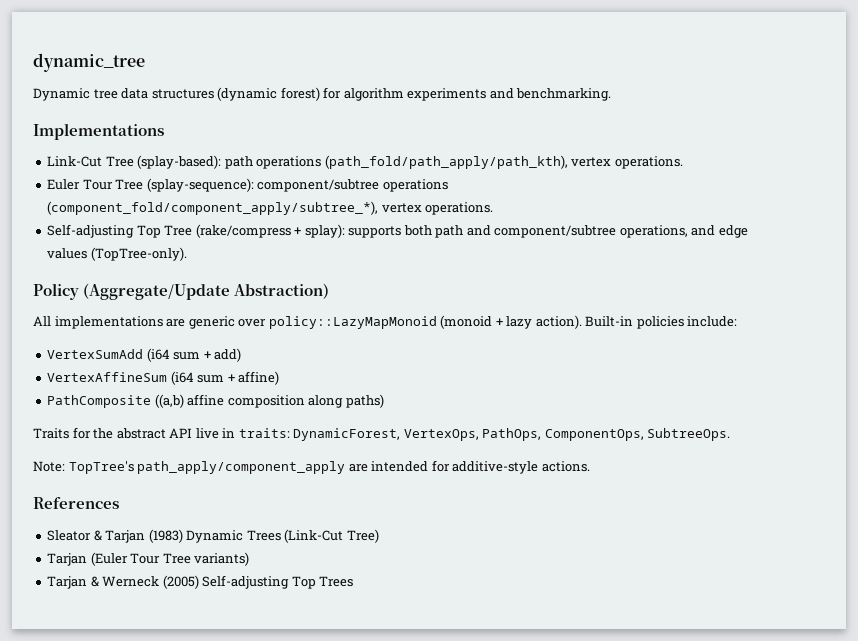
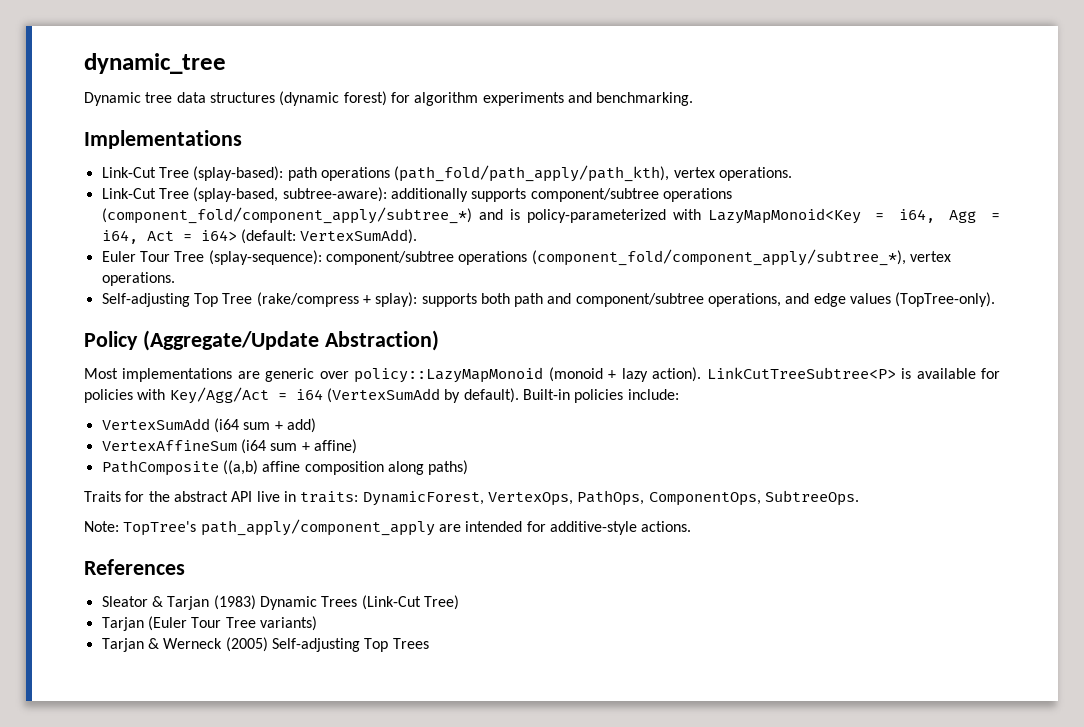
(683, 162) none -> [101,187,732,202] [101,207,1000,224] [101,229,418,244] // Link-Cut Tree (splay-based, subtree-aware): additionally supports component/subtree operations (component_fold/component_apply/subtree_*) and is policy-parameterized with LazyMapMonoid<Key = i64, Agg = i64, Act = i64> (default: VertexSumAdd).
[33,316,51,326] All -> [84,368,118,379] Most
(582, 322) none -> [706,367,1000,379] [84,387,519,404] LinkCutTreeSubtree<P> is available for policies with Key/Agg/Act = i64 (VertexSumAdd by default).

